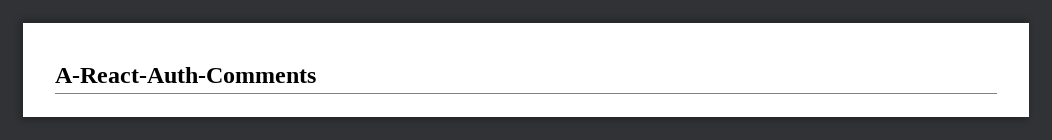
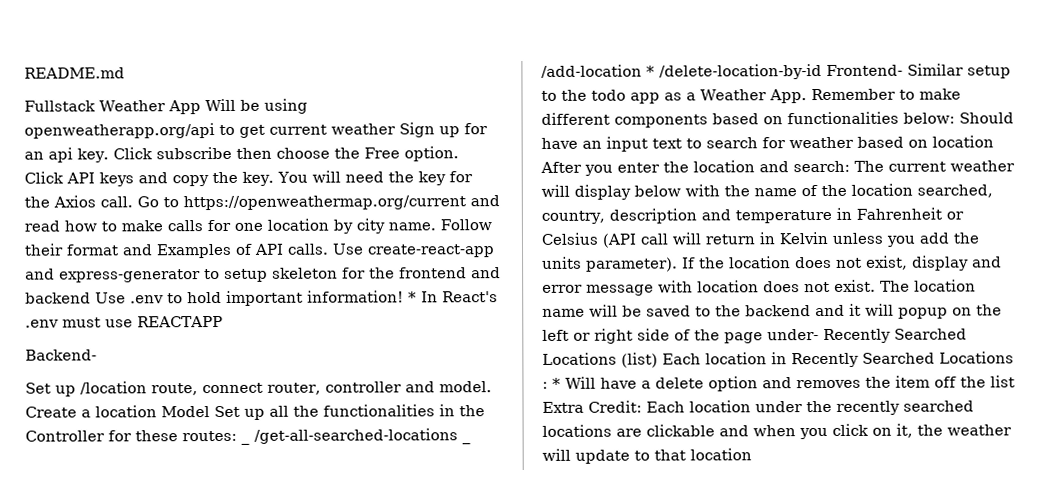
[55,67,316,83] A-React-Auth-Comments -> [24,67,125,79] [24,98,308,115] [24,122,488,139] [24,146,459,163] [24,170,473,187] [24,195,500,211] [24,218,492,234] [24,243,495,259] [25,267,501,283] [25,290,498,306] [25,315,223,328] [25,349,97,361] [25,381,492,397] [25,404,485,420] [25,428,471,445] [541,63,1011,80] [541,88,961,104] [541,111,1014,128] [541,135,994,152] [540,160,1015,176] [541,183,993,200] [541,207,964,224] [541,231,979,248] [542,255,1002,272] [542,279,976,296] [542,303,1002,319] [542,328,967,344] [542,351,1014,368] [542,375,1015,392] [542,400,974,415] [542,423,1012,440] [542,448,752,464] README.md // Fullstack Weather App Will be using openweatherapp.org/api to get current weather Sign up for an api key. Click subscribe then choose the Free option. Click API keys and copy the key. You will need the key for the Axios call. Go to https://openweathermap.org/current and read how to make calls for one location by city name. Follow their format and Examples of API calls. Use create-react-app and express-generator to setup skeleton for the frontend and backend Use .env to hold important information! * In React's .env must use REACTAPP // Backend- // Set up /location route, connect router, controller and model. Create a location Model Set up all the functionalities in the Controller for these routes: _ /get-all-searched-locations _ /add-location * /delete-location-by-id Frontend- Similar setup to the todo app as a Weather App. Remember to make different components based on functionalities below: Should have an input text to search for weather based on location After you enter the location and search: The current weather will display below with the name of the location searched, country, description and temperature in Fahrenheit or Celsius (API call will return in Kelvin unless you add the units parameter). If the location does not exist, display and error message with location does not exist. The location name will be saved to the backend and it will popup on the left or right side of the page under- Recently Searched Locations (list) Each location in Recently Searched Locations : * Will have a delete option and removes the item off the list Extra Credit: Each location under the recently searched locations are clickable and when you click on it, the weather will update to that location

